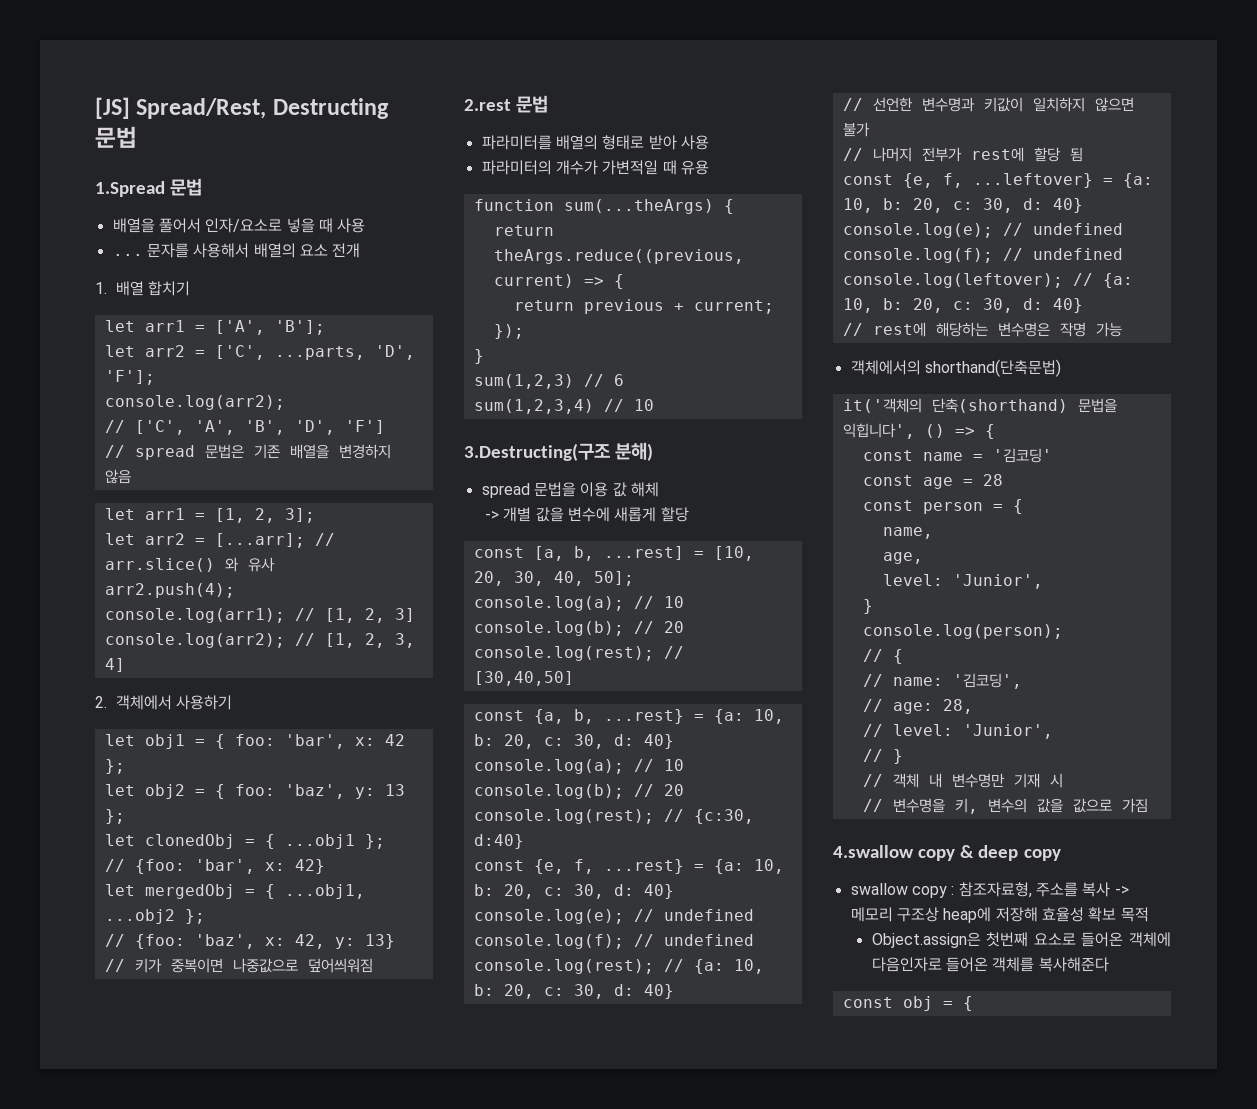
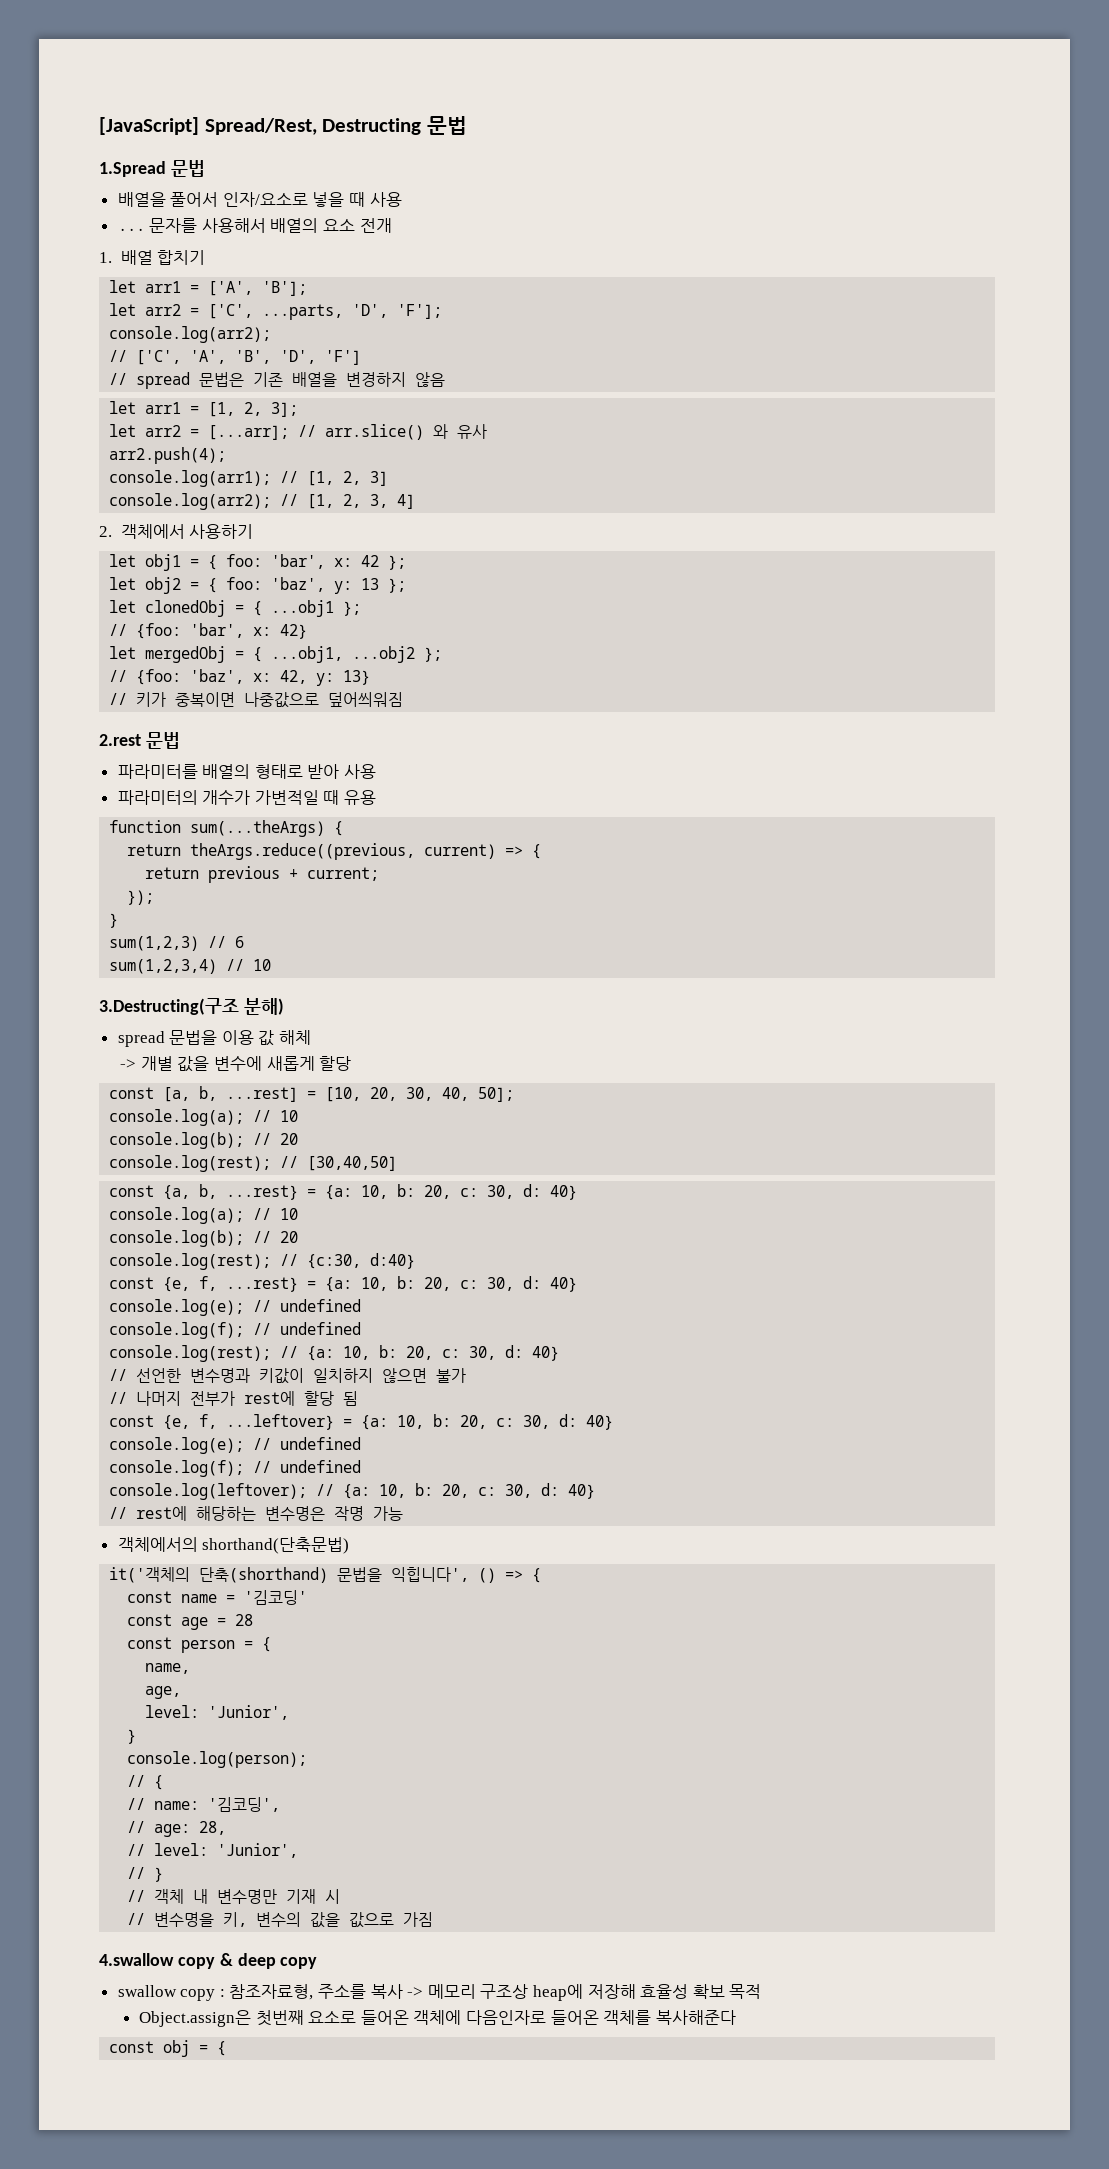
[95,97,130,119] [JS] -> [99,117,199,135] [JavaScript]

